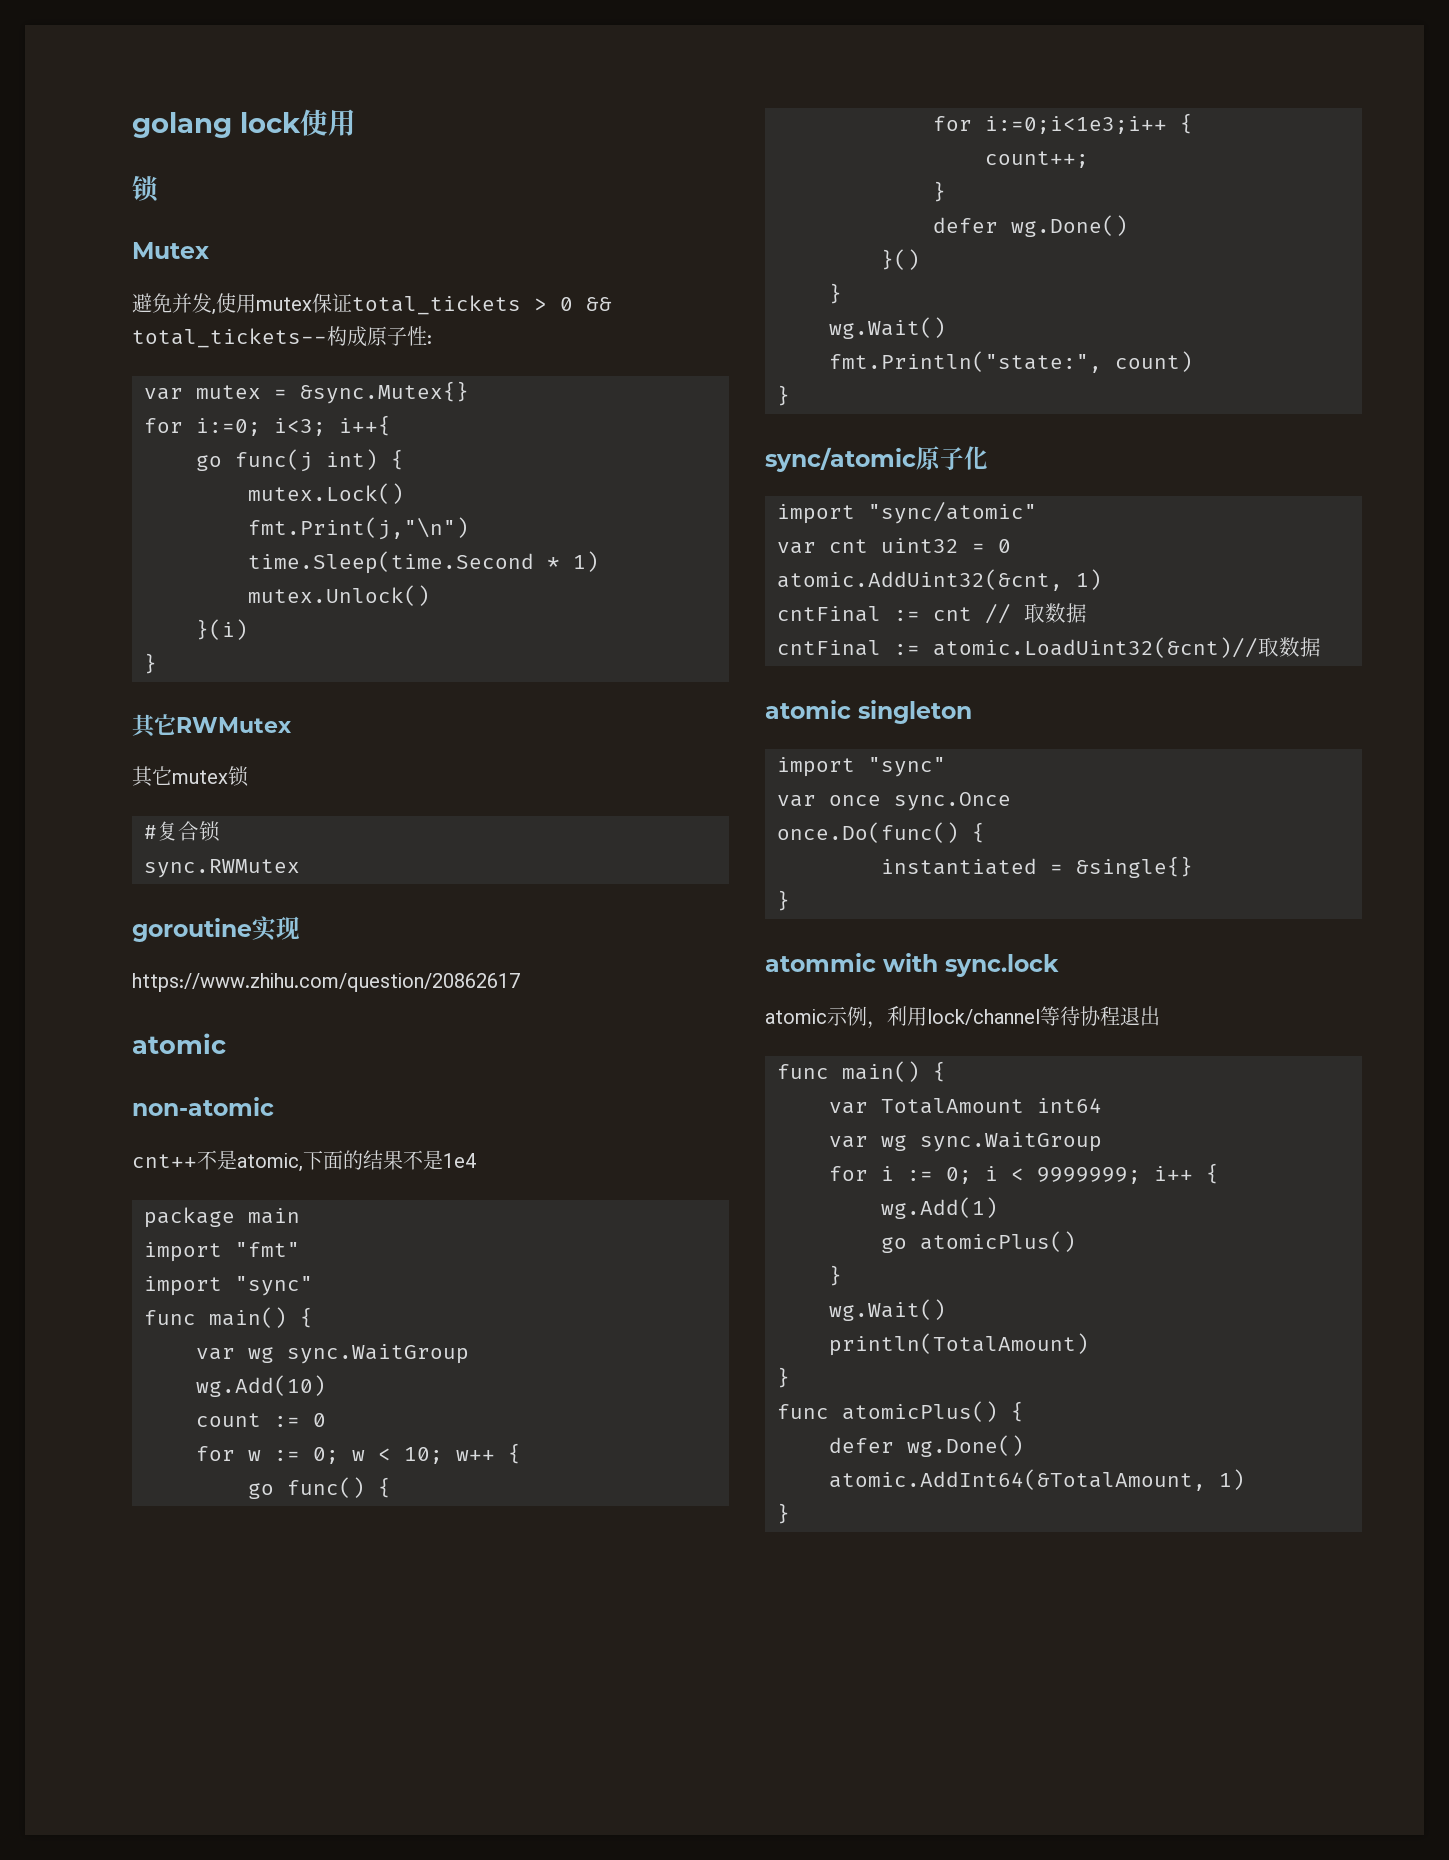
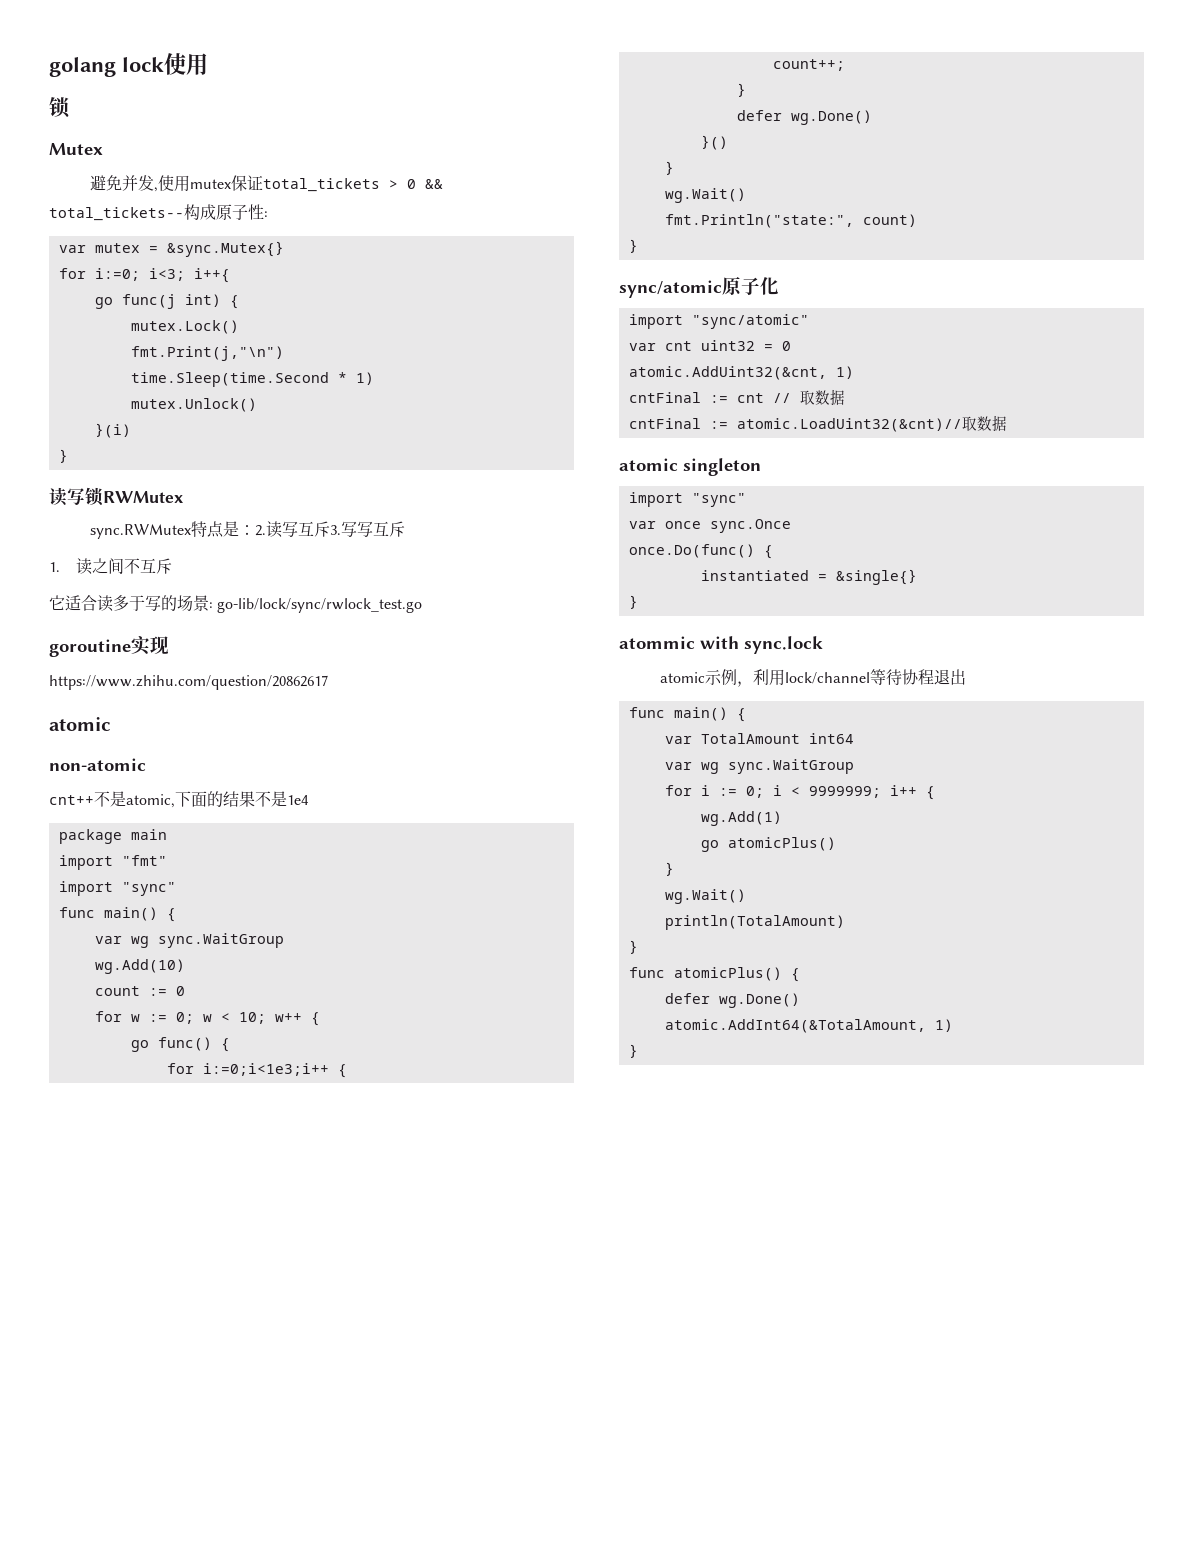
[132,714,176,738] 其它 -> [49,487,104,506] 读写锁
[132,766,249,787] [144,821,220,842] [144,859,300,878] 其它mutex锁 // #复合锁 // sync.RWMutex -> [90,521,406,539] [49,558,172,575] [49,595,423,613] sync.RWMutex特点是：2.读写互斥3.写写互斥 // 1.读之间不互斥 // 它适合读多于写的场景: go-lib/lock/sync/rwlock_test.go

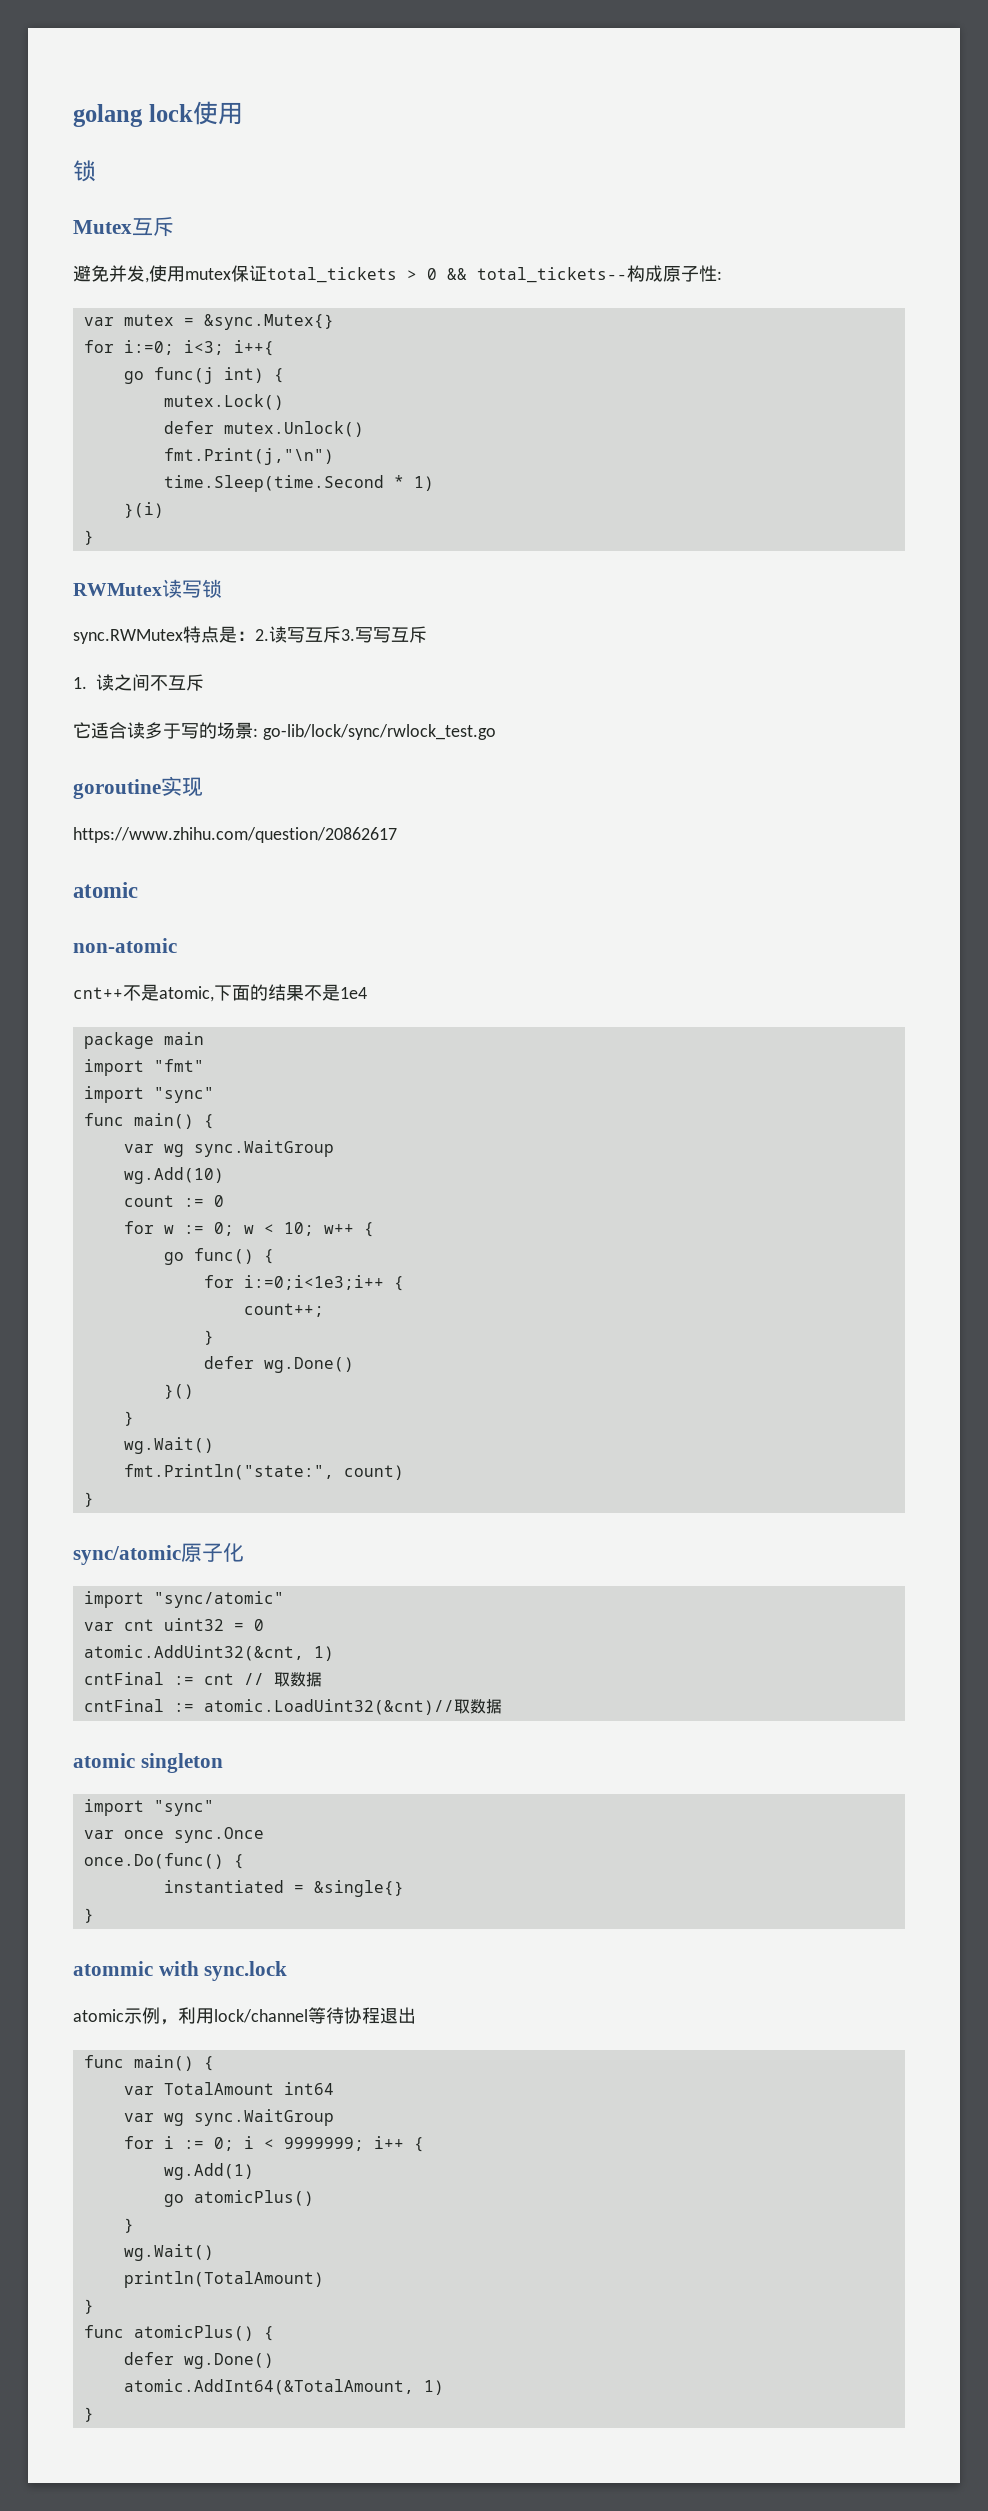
(103, 149) none -> [132,217,174,237] 互斥
(239, 327) none -> [163,421,364,437] // defer mutex.Unlock()
[130,398,257,412] // mutex.Unlock() -> (434, 483) none
(68, 456) none -> [73,583,162,596] RWMutex
[103,491,183,503] RWMutex -> (222, 588) none

